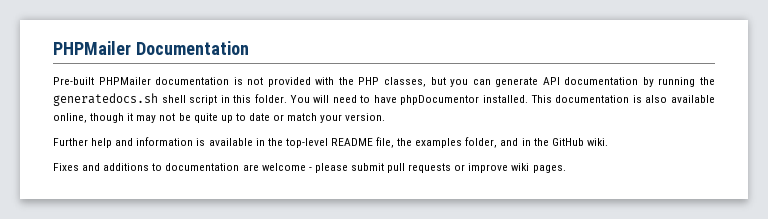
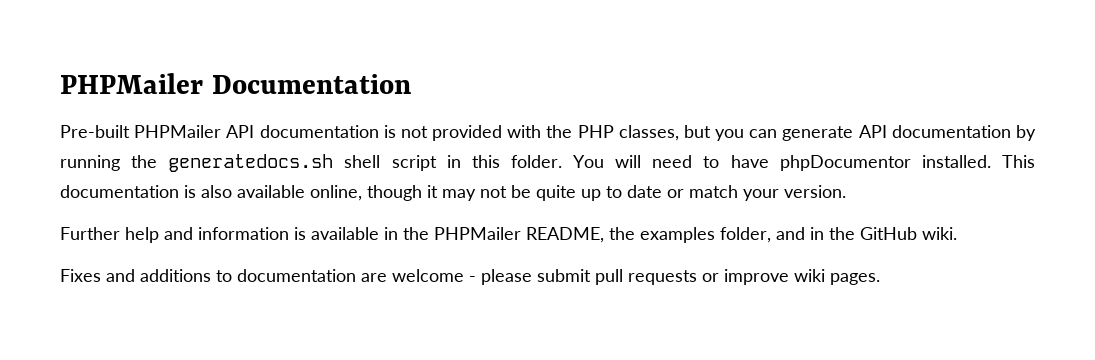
(151, 81) none -> [226,125,255,138] API
[285,137,395,148] top-level README file, -> [434,227,604,243] PHPMailer README,

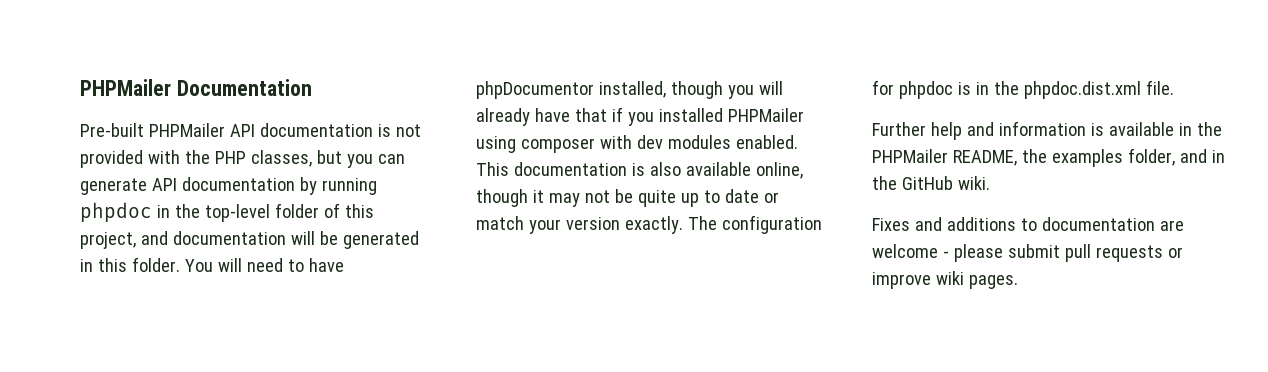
[131,154,437,172] the generatedocs.sh shell script -> [80,202,374,223] [80,231,419,249] phpdoc in the top-level folder of this project, and documentation will be generated
[921,155,991,168] installed. -> [598,81,783,99] [476,107,804,126] [476,135,798,153] installed, though you will already have that if you installed PHPMailer using composer with dev modules enabled.
[784,185,846,198] version. -> [565,215,822,234] [872,80,1174,99] version exactly. The configuration for phpdoc is in the phpdoc.dist.xml file.

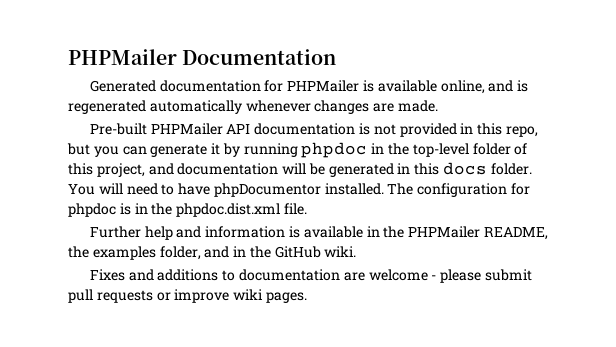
(312, 87) none -> [89,80,529,94] [68,100,438,114] // Generated documentation for PHPMailer is available online, and is regenerated automatically whenever changes are made.
[147,150,312,167] with the PHP classes, -> [460,123,538,137] in this repo,
[151,177,295,191] API documentation -> [211,143,221,155] it
(127, 265) none -> [443,162,488,175] docs
[598,81,783,99] [476,107,804,126] [476,135,798,153] [476,162,803,179] [476,189,779,207] [476,216,683,234] installed, though you will already have that if you installed PHPMailer using composer with dev modules enabled. This documentation is also available online, though it may not be quite up to date or match your version exactly. -> [324,183,384,195] installed.

